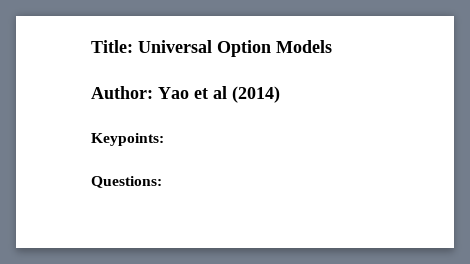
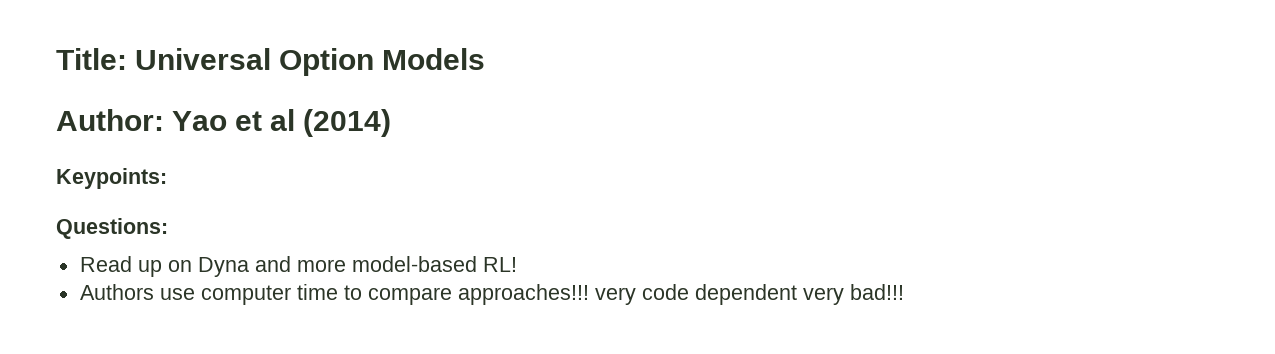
(162, 182) none -> [79,256,517,277] [79,284,904,305] // Read up on Dyna and more model-based RL! // Authors use computer time to compare approaches!!! very code dependent very bad!!!

